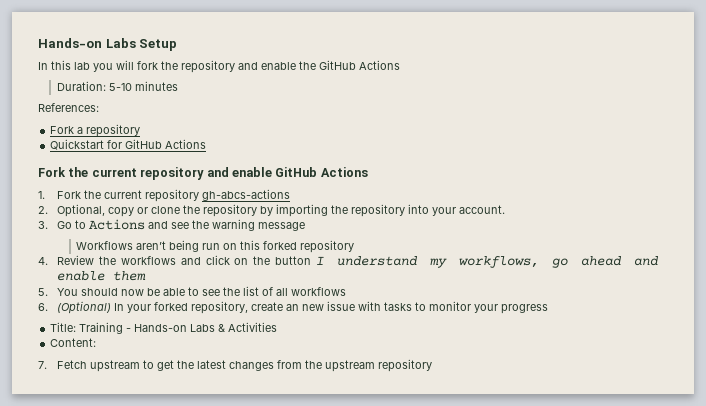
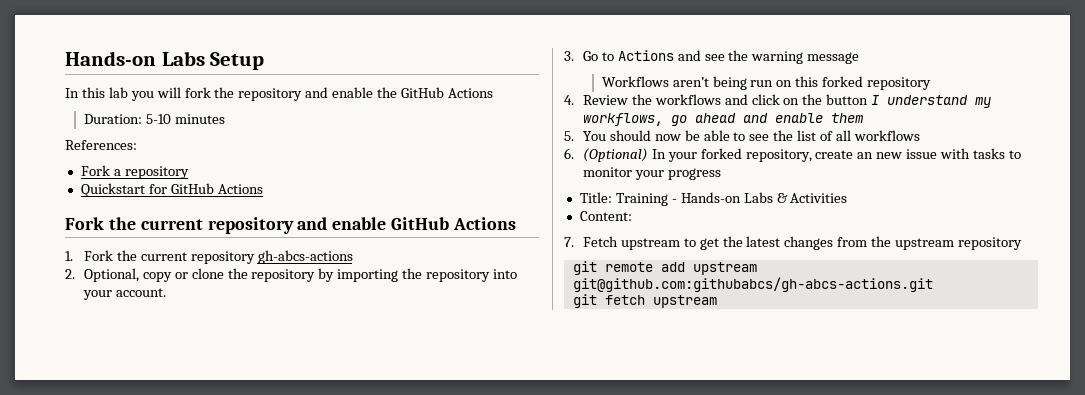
(433, 365) none -> [572,261,757,275] [572,277,933,292] [572,294,717,308] // git remote add upstream git@github.com:githubabcs/gh-abcs-actions.git // git fetch upstream

